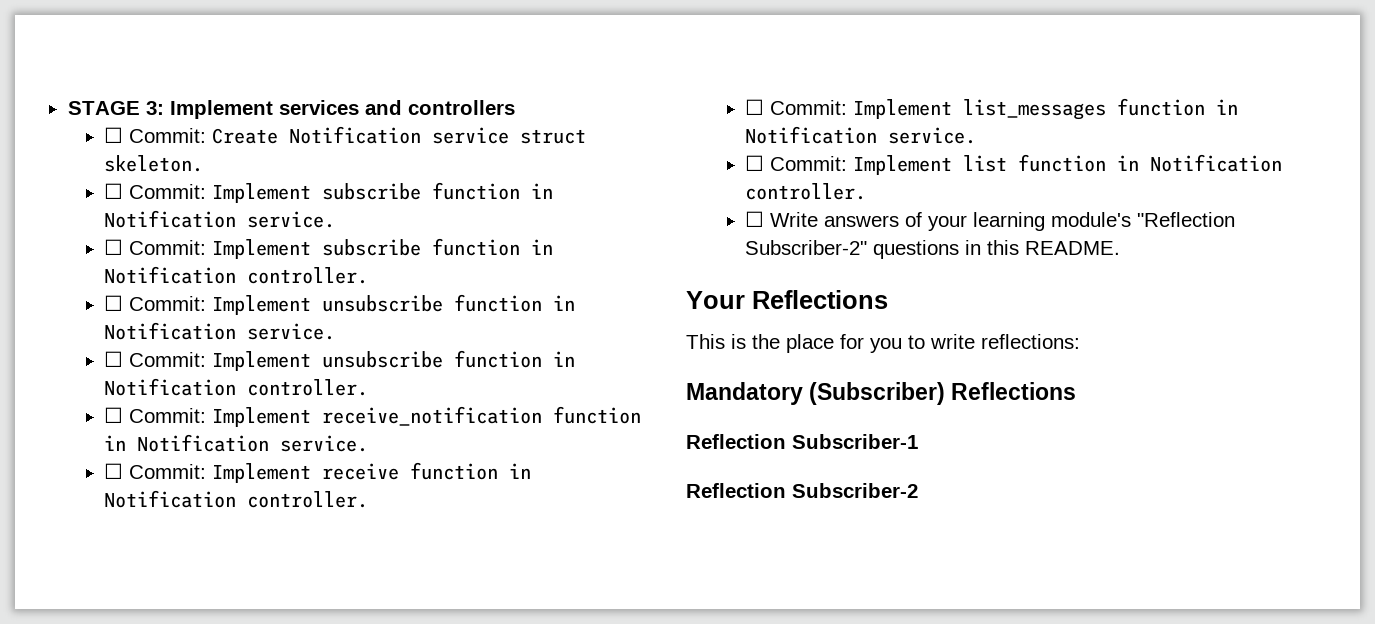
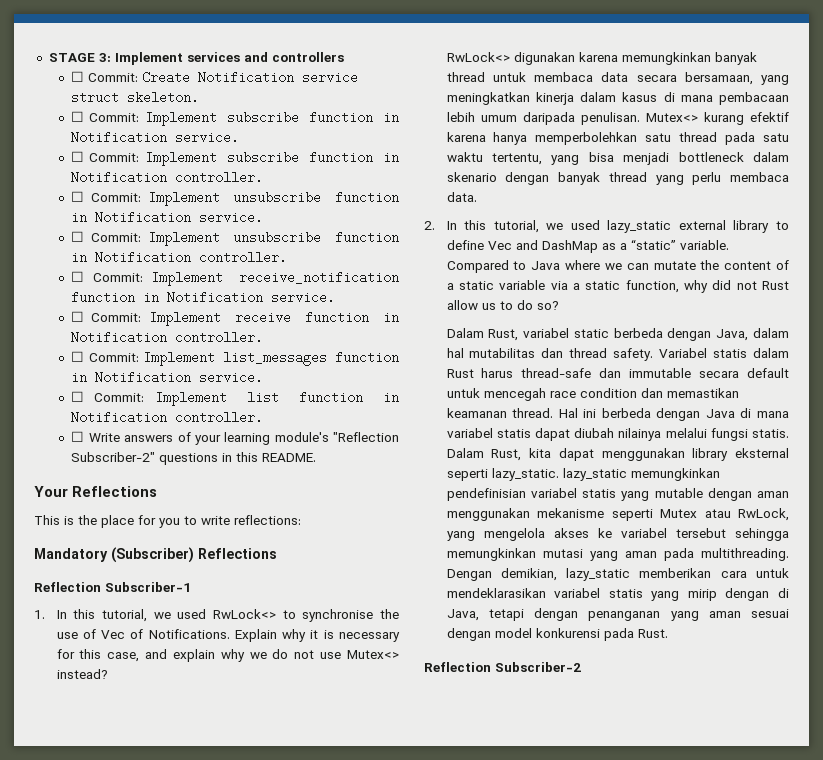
(918, 441) none -> [34,609,399,622] [56,629,400,642] [56,649,399,662] [56,669,108,679] [446,52,757,65] [446,72,789,85] [446,92,789,105] [446,112,789,125] [446,132,789,145] [446,152,789,165] [446,172,789,185] [446,192,477,202] [424,220,789,233] [446,239,729,253] [446,260,789,273] [446,280,789,293] [446,300,559,310] [446,328,789,341] [446,348,789,361] [446,368,789,378] [446,388,739,401] [446,408,789,421] [446,428,789,441] [446,448,789,461] [446,468,720,481] [446,488,789,501] [446,508,789,521] [446,528,789,541] [446,548,789,561] [446,568,789,581] [446,588,789,601] [446,608,789,621] [446,628,668,641] // 1. In this tutorial, we used RwLock<> to synchronise the use of Vec of Notifications. Explain why it is necessary for this case, and explain why we do not use Mutex<> instead? // RwLock<> digunakan karena memungkinkan banyak thread untuk membaca data secara bersamaan, yang meningkatkan kinerja dalam kasus di mana pembacaan lebih umum daripada penulisan. Mutex<> kurang efektif karena hanya memperbolehkan satu thread pada satu waktu tertentu, yang bisa menjadi bottleneck dalam skenario dengan banyak thread yang perlu membaca data. // 2. In this tutorial, we used lazy_static external library to define Vec and DashMap as a “static” variable. Compared to Java where we can mutate the content of a static variable via a static function, why did not Rust allow us to do so? // Dalam Rust, variabel static berbeda dengan Java, dalam hal mutabilitas dan thread safety. Variabel statis dalam Rust harus thread-safe dan immutable secara default untuk mencegah race condition dan memastikan keamanan thread. Hal ini berbeda dengan Java di mana variabel statis dapat diubah nilainya melalui fungsi statis. Dalam Rust, kita dapat menggunakan library eksternal seperti lazy_static. lazy_static memungkinkan pendefinisian variabel statis yang mutable dengan aman menggunakan mekanisme seperti Mutex atau RwLock, yang mengelola akses ke variabel tersebut sehingga memungkinkan mutasi yang aman pada multithreading. Dengan demikian, lazy_static memberikan cara untuk mendeklarasikan variabel statis yang mirip dengan di Java, tetapi dengan penanganan yang aman sesuai dengan model konkurensi pada Rust.

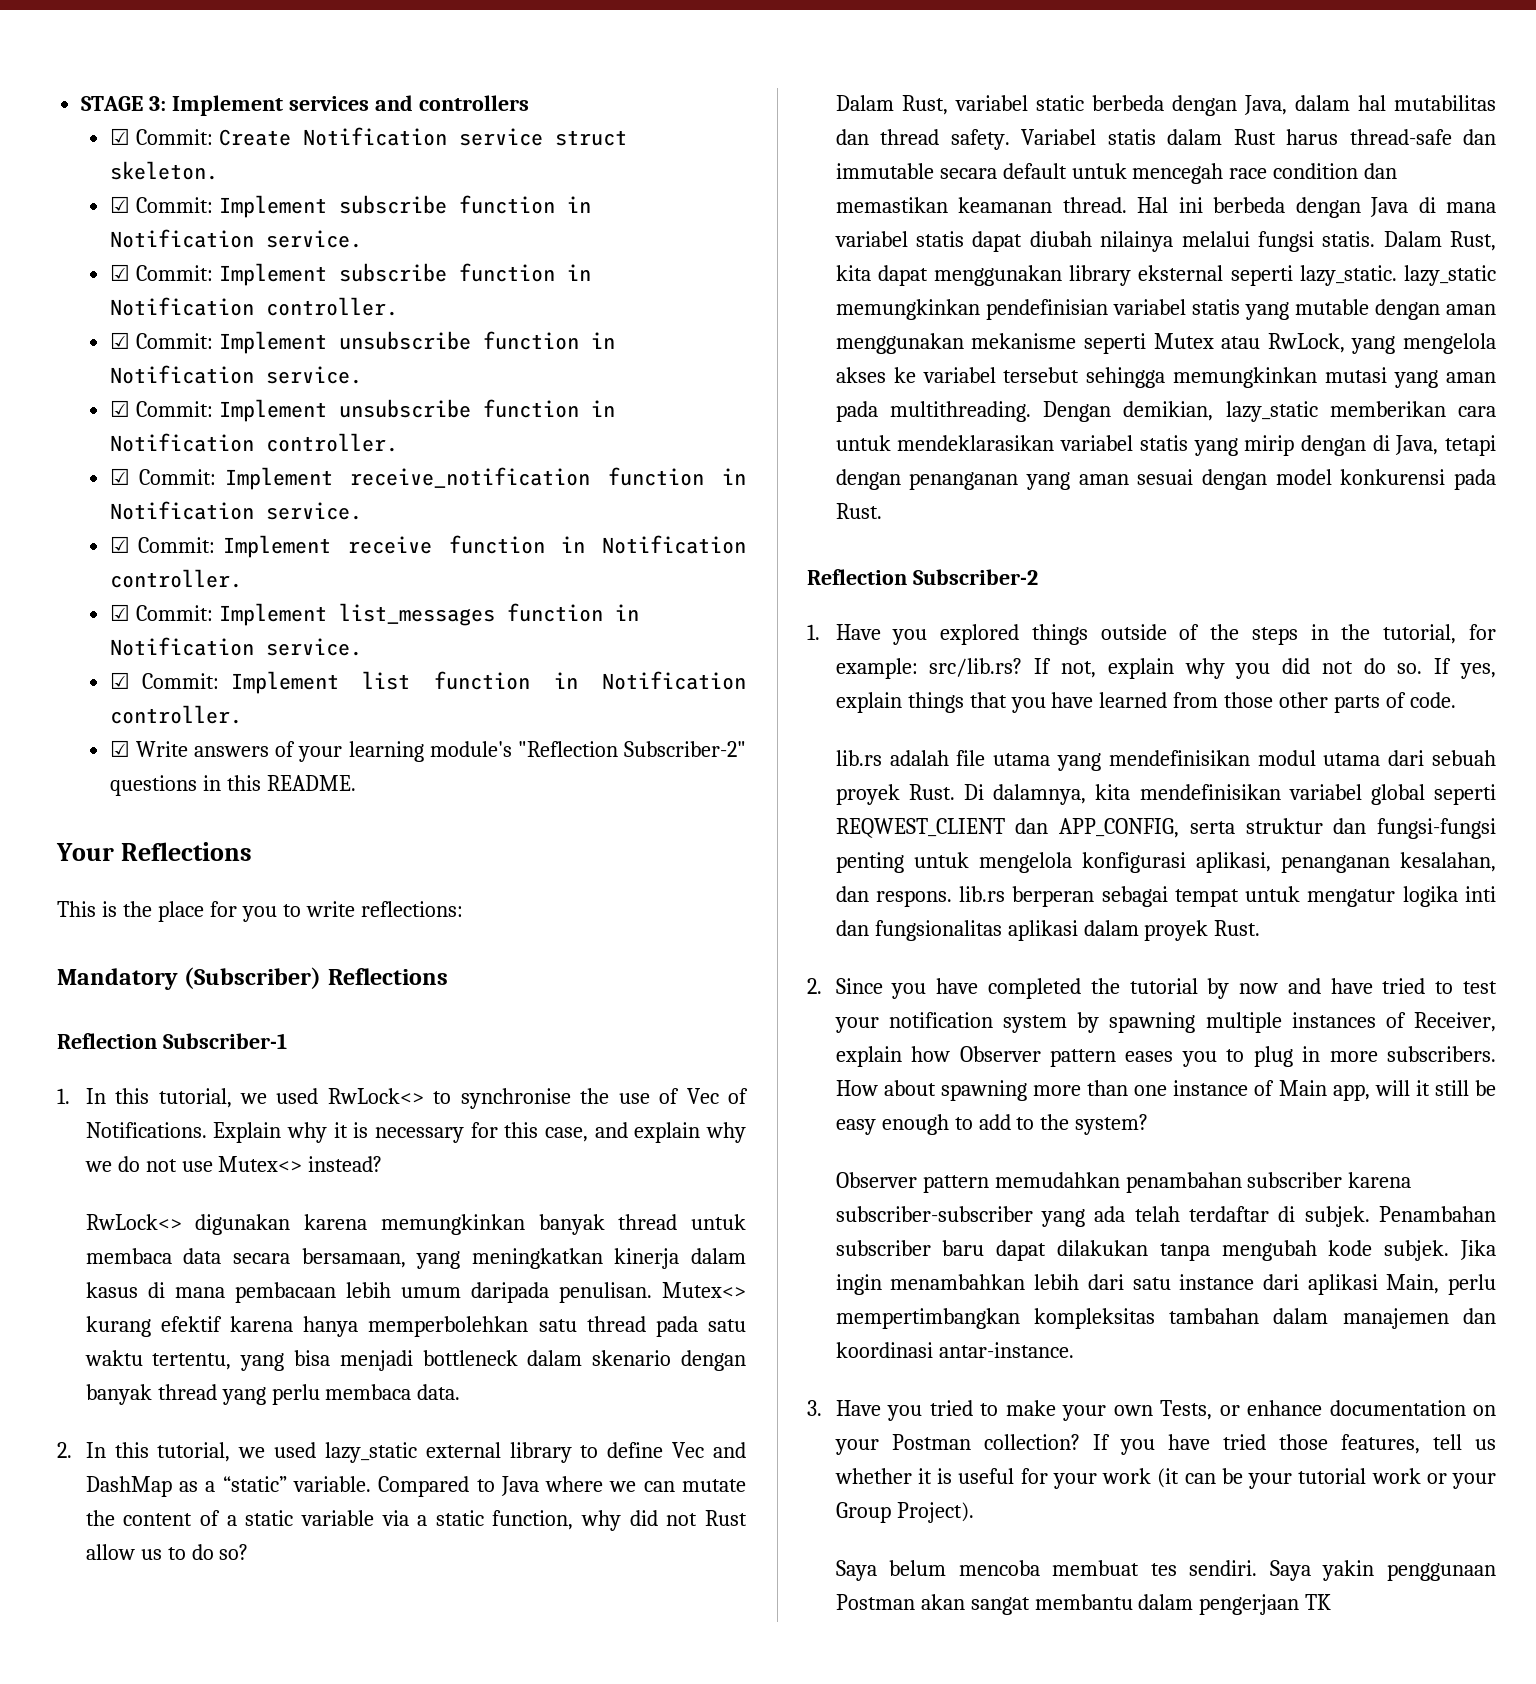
[71,71,85,82] ☐ -> [109,128,130,145] ☑
[71,111,85,122] ☐ -> [109,196,130,213] ☑
[71,151,85,162] ☐ -> [109,264,130,281] ☑
[71,191,85,202] ☐ -> [109,332,130,349] ☑
[71,231,85,242] ☐ -> [109,400,130,417] ☑
[71,271,85,282] ☐ -> [109,468,130,485] ☑
[71,311,85,322] ☐ -> [109,536,130,553] ☑
[71,351,85,362] ☐ -> [109,604,130,621] ☑
[71,391,85,402] ☐ -> [109,672,130,689] ☑
[71,431,85,442] ☐ -> [109,740,130,757] ☑
(581, 667) none -> [807,624,1496,645] [835,658,1496,679] [835,692,1457,713] [835,750,1496,771] [835,784,1496,805] [835,818,1496,839] [835,852,1496,873] [835,886,1496,907] [835,920,1261,941] [807,978,1497,999] [834,1012,1496,1033] [835,1046,1497,1067] [835,1080,1496,1101] [835,1114,1149,1135] [835,1172,1412,1193] [835,1206,1496,1227] [835,1240,1496,1261] [835,1274,1496,1295] [835,1308,1496,1329] [835,1342,1074,1358] [807,1400,1496,1421] [834,1434,1496,1455] [834,1468,1497,1489] [835,1502,974,1523] [835,1560,1496,1581] [835,1594,1332,1615] // 1. Have you explored things outside of the steps in the tutorial, for example: src/lib.rs? If not, explain why you did not do so. If yes, explain things that you have learned from those other parts of code. // lib.rs adalah file utama yang mendefinisikan modul utama dari sebuah proyek Rust. Di dalamnya, kita mendefinisikan variabel global seperti REQWEST_CLIENT dan APP_CONFIG, serta struktur dan fungsi-fungsi penting untuk mengelola konfigurasi aplikasi, penanganan kesalahan, dan respons. lib.rs berperan sebagai tempat untuk mengatur logika inti dan fungsionalitas aplikasi dalam proyek Rust. // 2. Since you have completed the tutorial by now and have tried to test your notification system by spawning multiple instances of Receiver, explain how Observer pattern eases you to plug in more subscribers. How about spawning more than one instance of Main app, will it still be easy enough to add to the system? // Observer pattern memudahkan penambahan subscriber karena subscriber-subscriber yang ada telah terdaftar di subjek. Penambahan subscriber baru dapat dilakukan tanpa mengubah kode subjek. Jika ingin menambahkan lebih dari satu instance dari aplikasi Main, perlu mempertimbangkan kompleksitas tambahan dalam manajemen dan koordinasi antar-instance. // 3. Have you tried to make your own Tests, or enhance documentation on your Postman collection? If you have tried those features, tell us whether it is useful for your work (it can be your tutorial work or your Group Project). // Saya belum mencoba membuat tes sendiri. Saya yakin penggunaan Postman akan sangat membantu dalam pengerjaan TK

